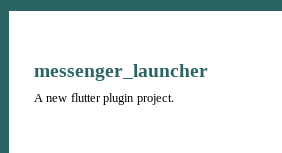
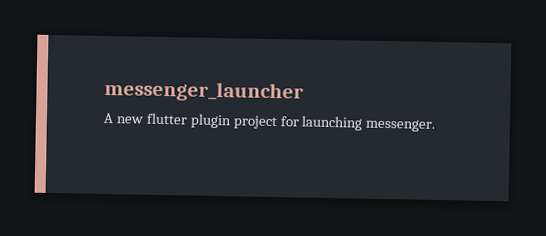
[136,94,174,105] project. -> [232,115,436,132] project for launching messenger.

